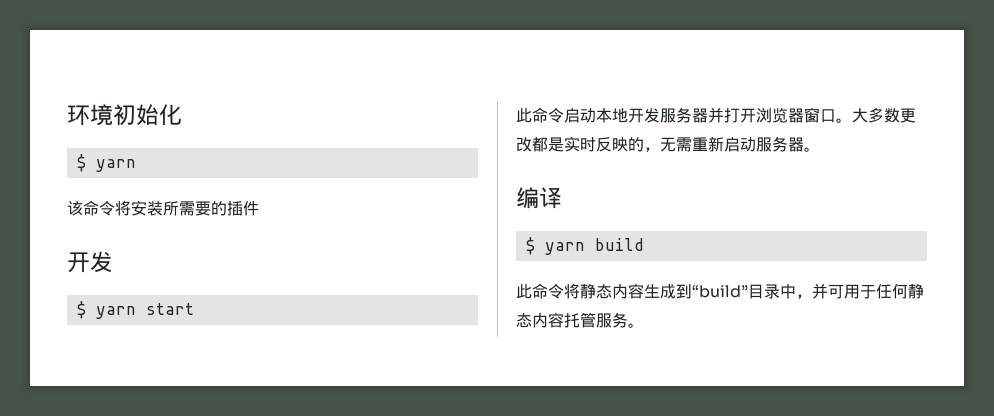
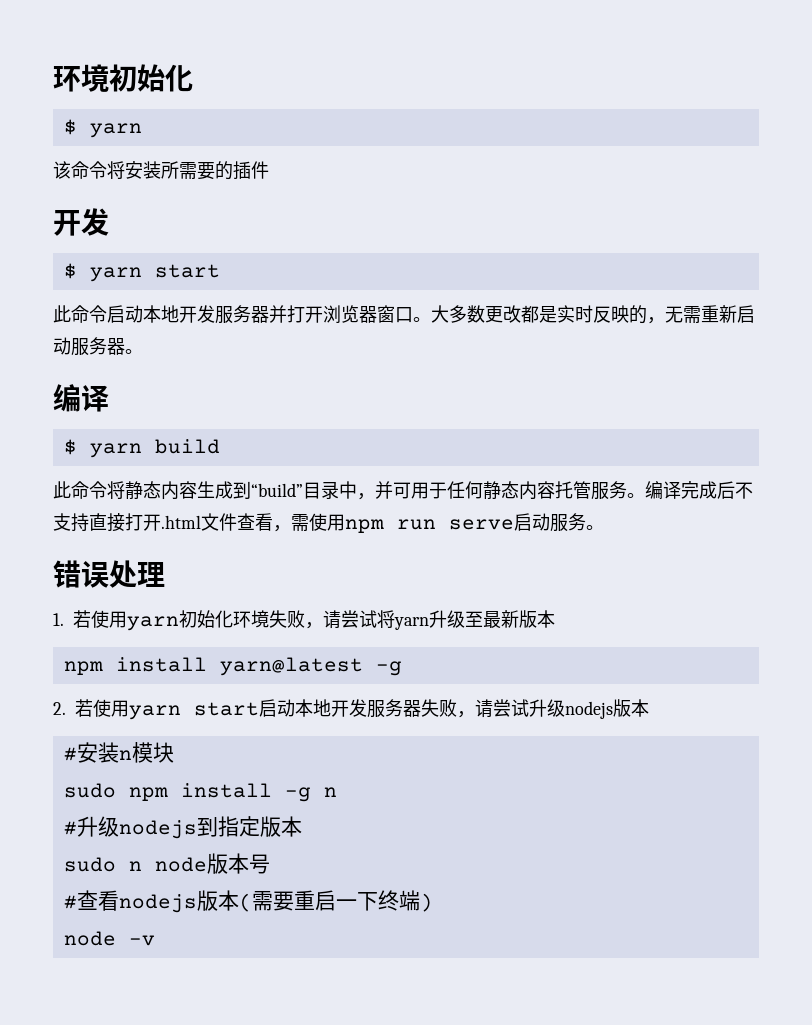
(644, 325) none -> [645,481,753,499] [53,513,604,533] [53,560,165,588] [53,610,556,631] [63,657,402,676] [53,699,649,720] [63,742,174,763] [63,783,337,802] [63,816,302,839] [63,853,270,874] [63,890,433,913] [63,931,155,946] 编译完成后不支持直接打开.html文件查看，需使用npm run serve启动服务。 // 错误处理 // 1.若使用yarn初始化环境失败，请尝试将yarn升级至最新版本 // npm install yarn@latest -g // 2.若使用yarn start启动本地开发服务器失败，请尝试升级nodejs版本 // #安装n模块 // sudo npm install -g n // #升级nodejs到指定版本 // sudo n node版本号 // #查看nodejs版本(需要重启一下终端) // node -v

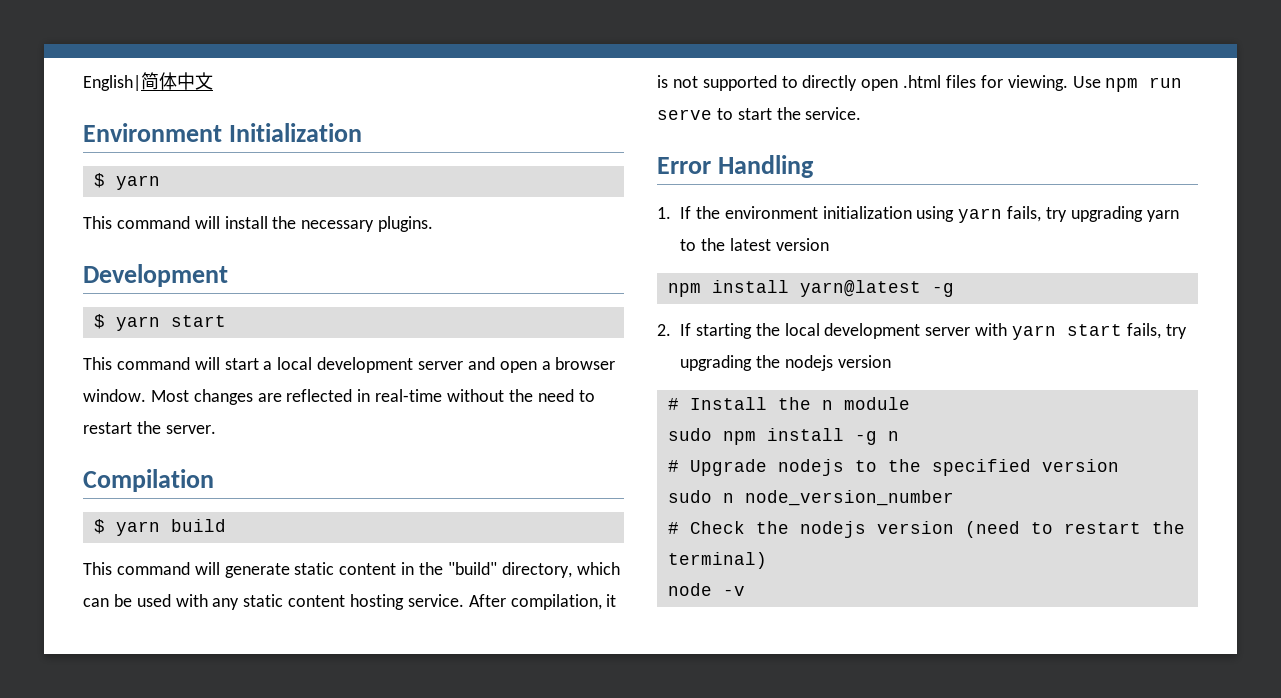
[53,64,193,92] [63,119,142,138] [53,161,269,180] [53,208,109,236] [63,263,220,282] [53,305,755,324] [53,337,143,356] [53,384,109,412] [63,439,220,458] [53,481,753,500] [53,513,604,533] [53,560,165,588] [53,610,556,631] 环境初始化 // $ yarn // 该命令将安装所需要的插件 // 开发 // $ yarn start // 此命令启动本地开发服务器并打开浏览器窗口。大多数更改都是实时反映的，无需重新启动服务器。 // 编译 // $ yarn build // 此命令将静态内容生成到“build”目录中，并可用于任何静态内容托管服务。编译完成后不支持直接打开.html文件查看，需使用npm run serve启动服务。 // 错误处理 // 1.若使用yarn初始化环境失败，请尝试将yarn升级至最新版本 -> [83,72,213,91] [83,123,362,142] [93,173,160,190] [83,216,434,232] [83,264,228,287] [93,314,226,331] [83,357,616,373] [83,389,595,405] [83,421,216,434] [83,469,214,492] [93,519,226,536] [83,562,620,578] [83,594,617,610] [657,75,1183,92] [657,107,862,120] [657,155,814,178] [657,206,1179,223] [680,238,829,251] English|简体中文 // Environment Initialization // $ yarn // This command will install the necessary plugins. // Development // $ yarn start // This command will start a local development server and open a browser window. Most changes are reflected in real-time without the need to restart the server. // Compilation // $ yarn build // This command will generate static content in the "build" directory, which can be used with any static content hosting service. After compilation, it is not supported to directly open .html files for viewing. Use npm run serve to start the service. // Error Handling // 1. If the environment initialization using yarn fails, try upgrading yarn to the latest version
[75,699,649,720] [63,742,174,763] 若使用yarn start启动本地开发服务器失败，请尝试升级nodejs版本 // #安装n模块 -> [680,323,1187,340] [680,355,891,371] [667,397,910,410] If starting the local development server with yarn start fails, try upgrading the nodejs version // # Install the n module
[76,816,302,839] 升级nodejs到指定版本 -> [689,459,1119,476] Upgrade nodejs to the specified version
[154,853,270,874] [63,890,433,913] node版本号 // #查看nodejs版本(需要重启一下终端) -> [744,490,954,506] [667,521,1185,538] [667,552,767,569] node_version_number // # Check the nodejs version (need to restart the terminal)

